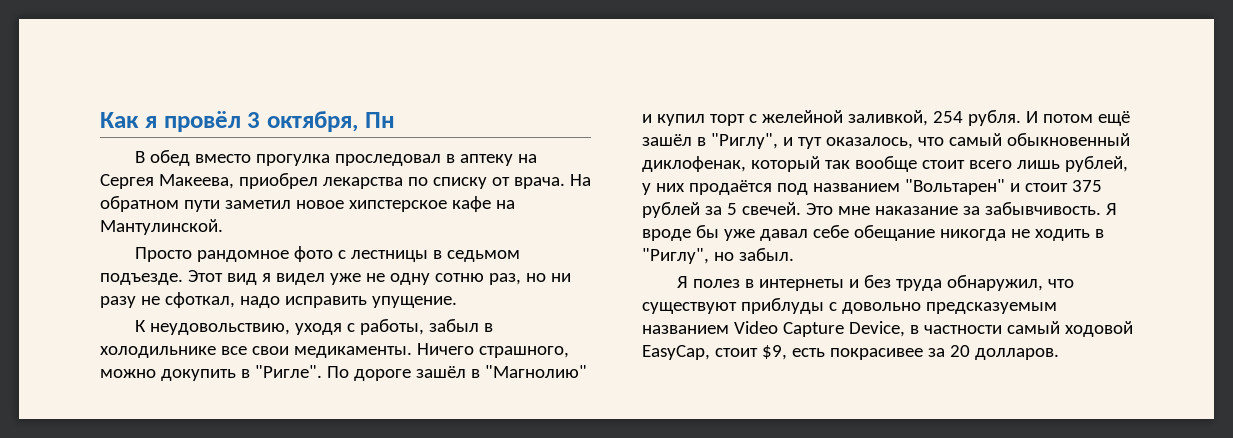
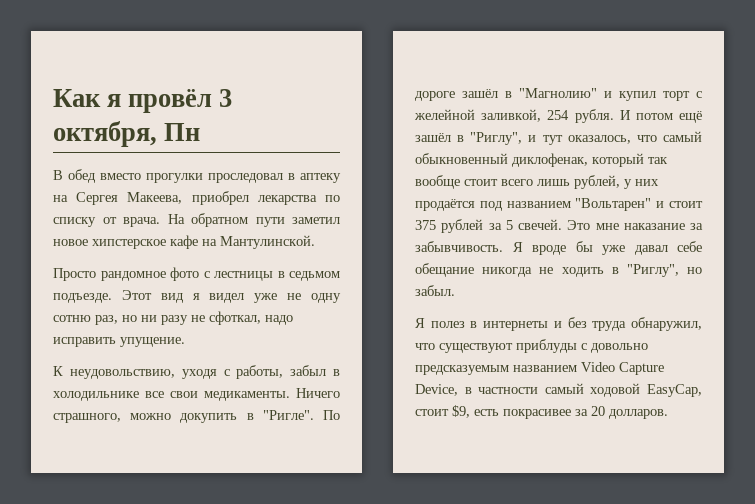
[256,154,331,166] прогулка -> [146,173,203,183] прогулки

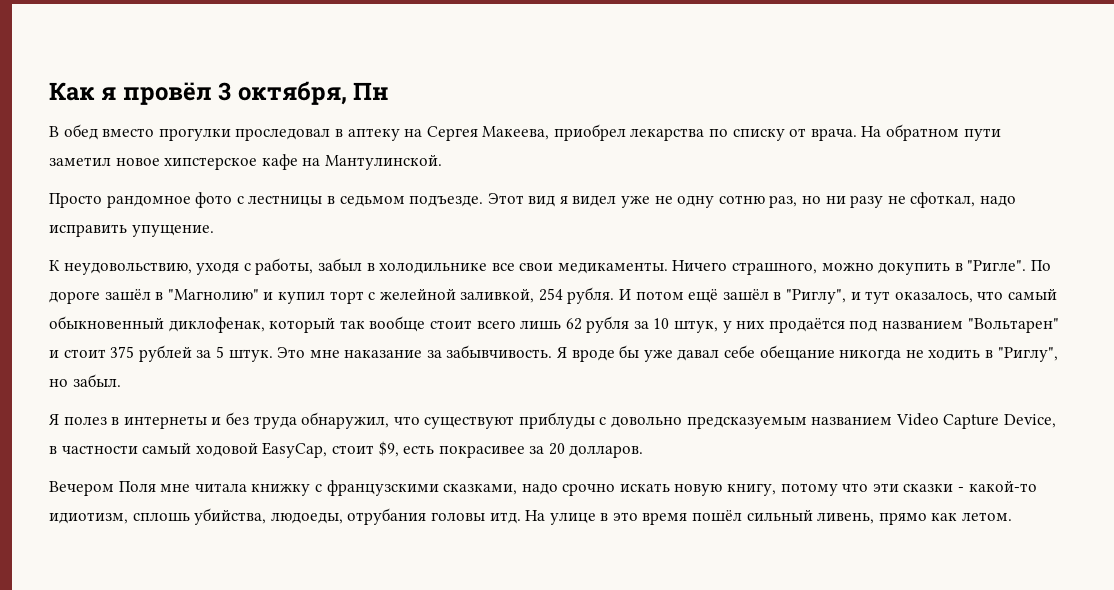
[574,175,620,189] рублей, -> [565,316,719,333] 62 рубля за 10 штук,
[518,219,562,230] свечей. -> [228,349,273,362] штук.
(668, 414) none -> [49,480,1037,496] [49,508,1013,525] // Вечером Поля мне читала книжку с французскими сказками, надо срочно искать новую книгу, потому что эти сказки - какой-то идиотизм, сплошь убийства, людоеды, отрубания головы итд. На улице в это время пошёл сильный ливень, прямо как летом.

